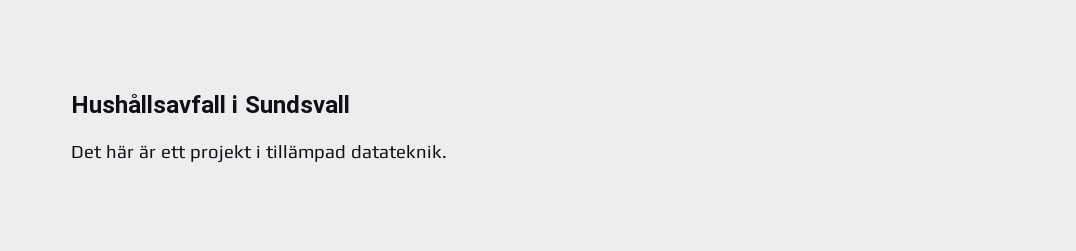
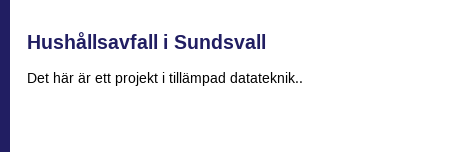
[350,145,447,159] datateknik. -> [230,72,303,83] datateknik..

